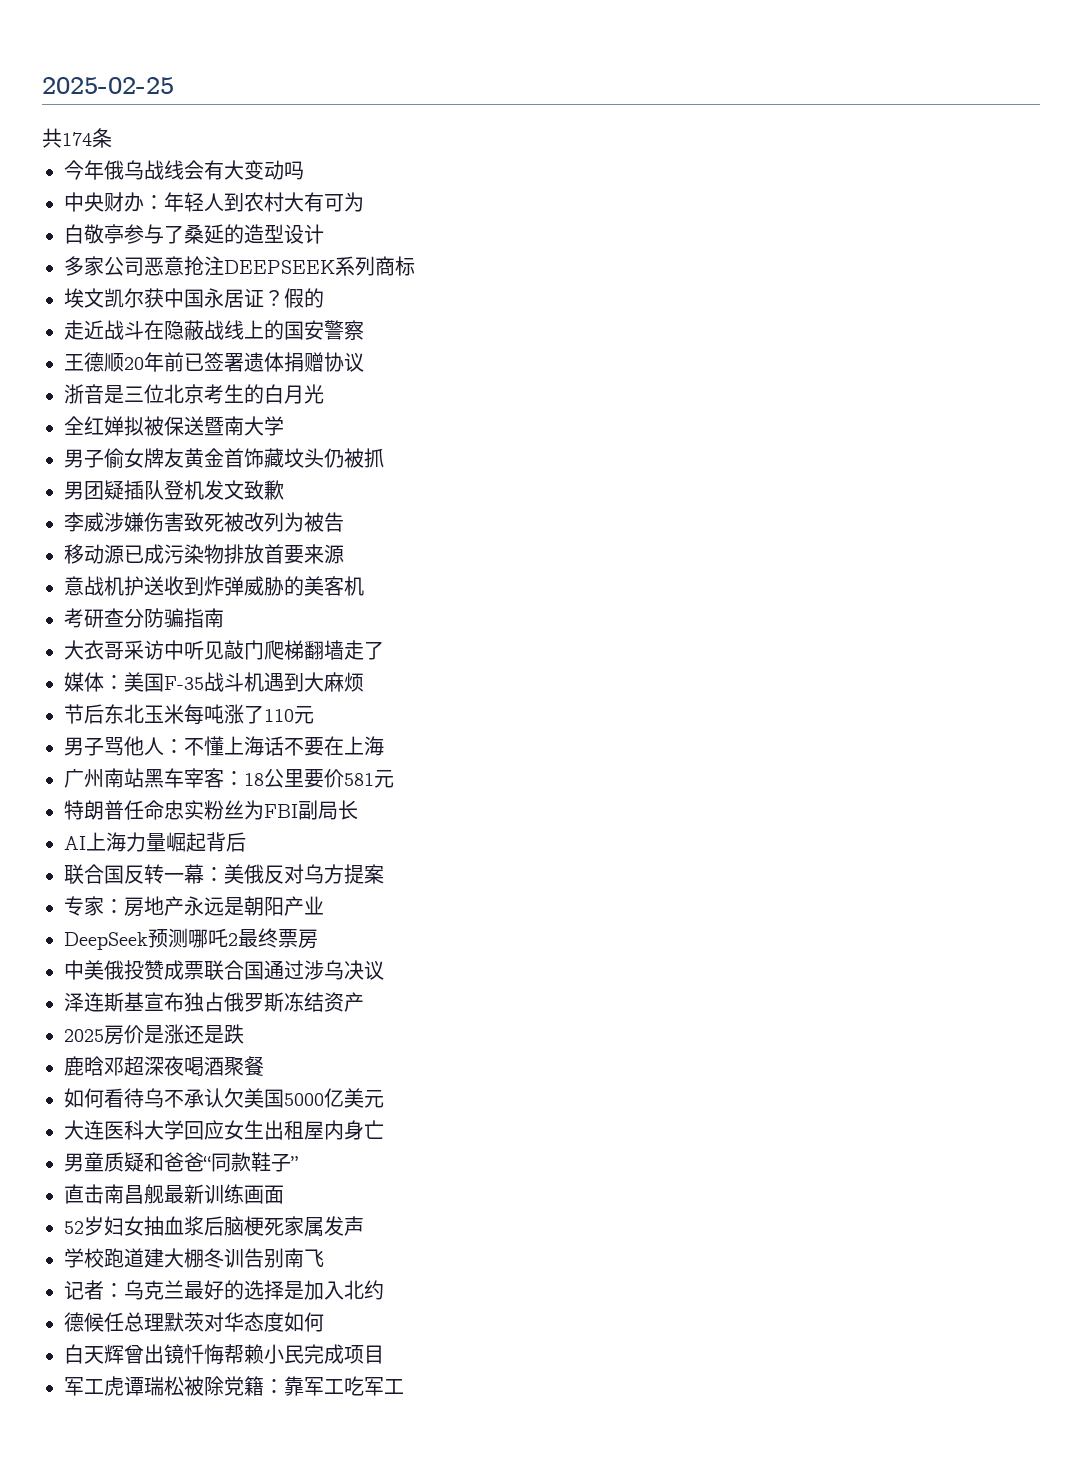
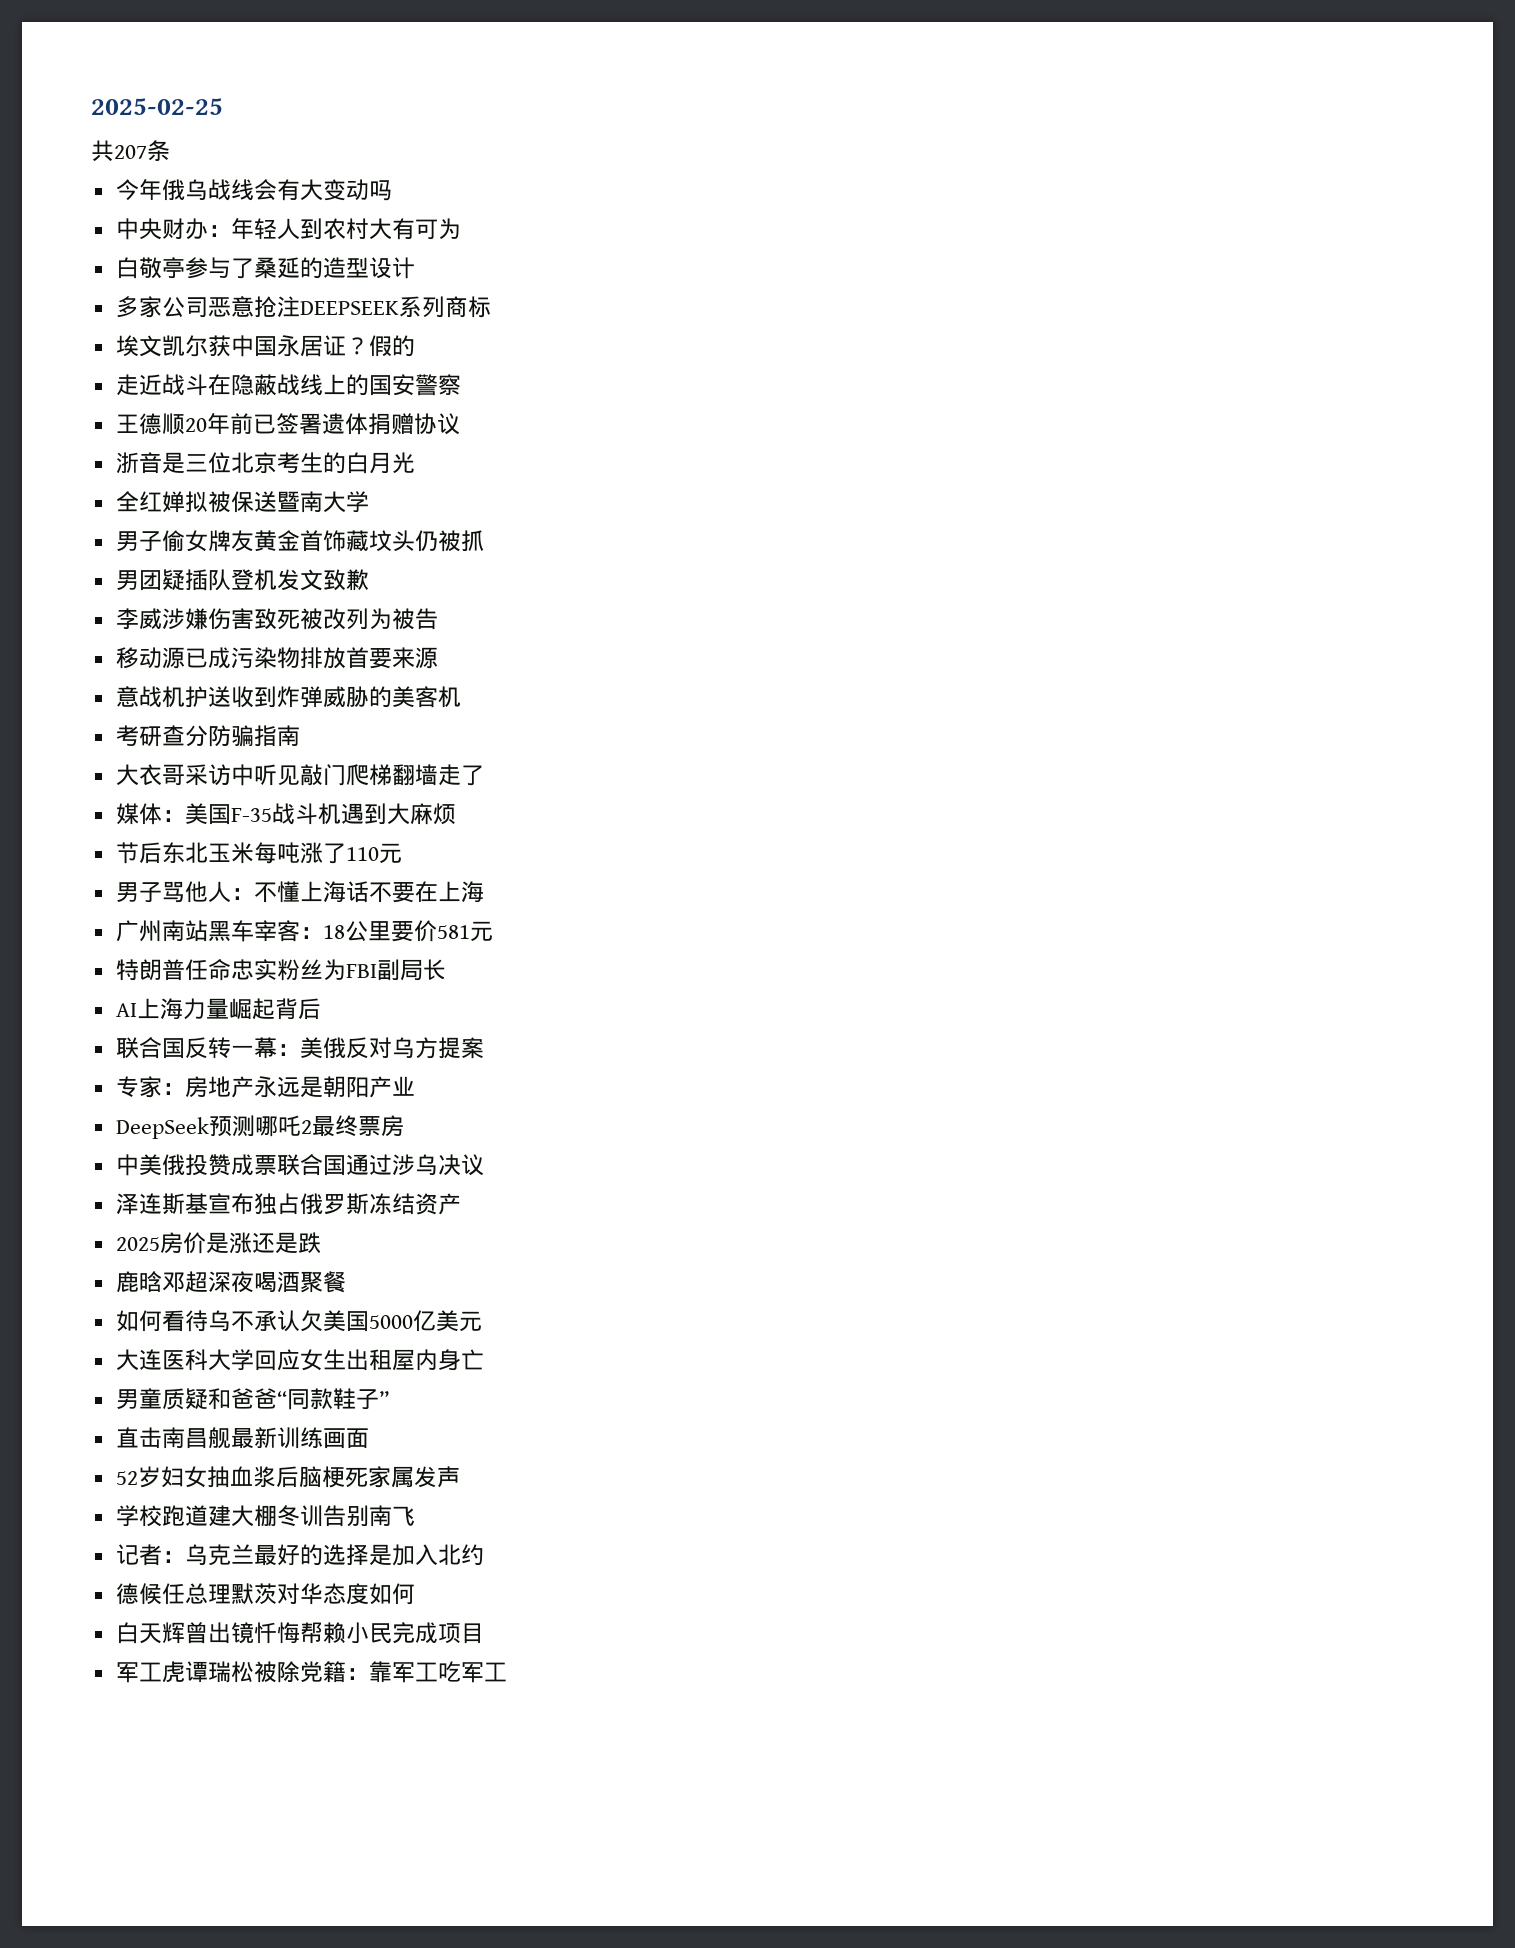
[62,132,92,146] 174 -> [114,145,147,159] 207

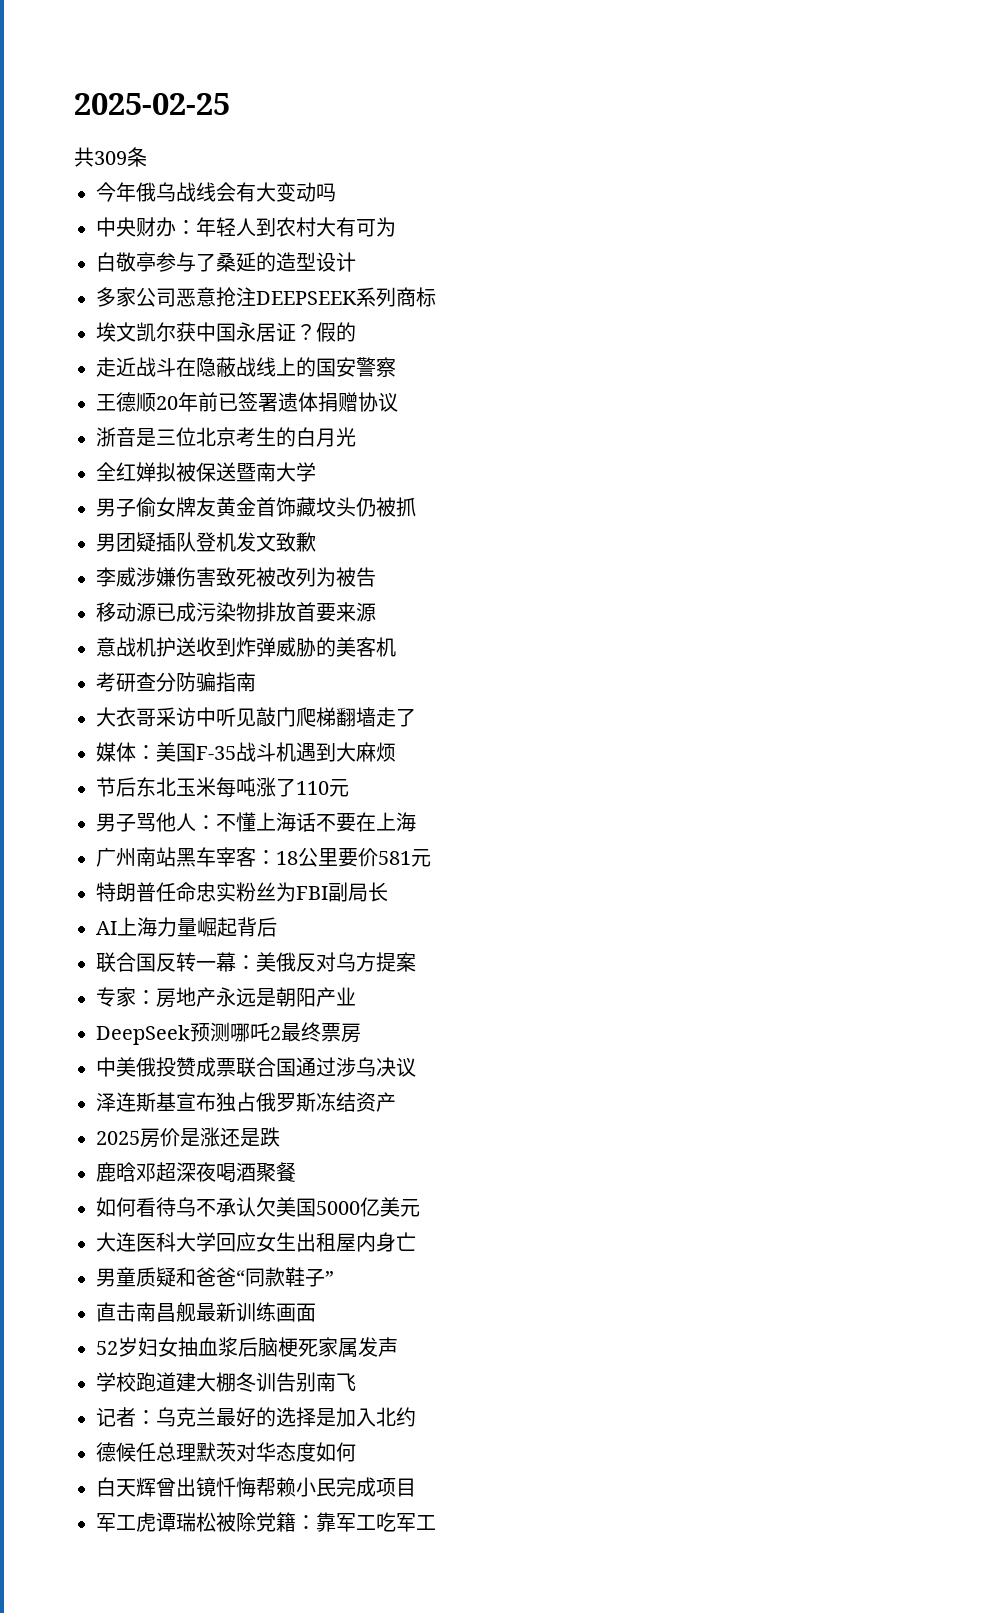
[114,145,147,159] 207 -> [94,151,127,165] 309

